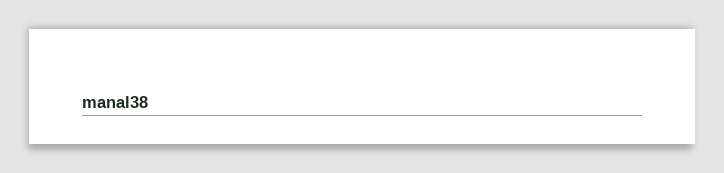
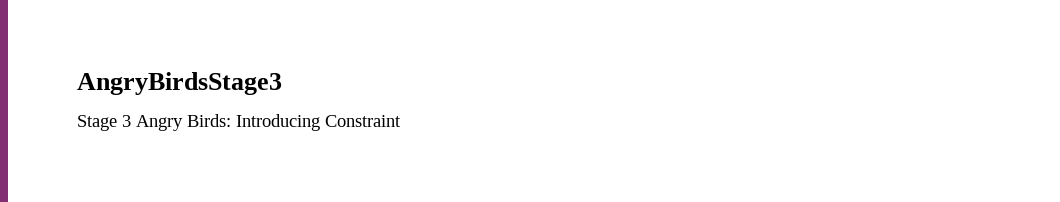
[82,96,148,108] manal38 -> [77,72,282,95] [77,114,401,131] AngryBirdsStage3 // Stage 3 Angry Birds: Introducing Constraint

